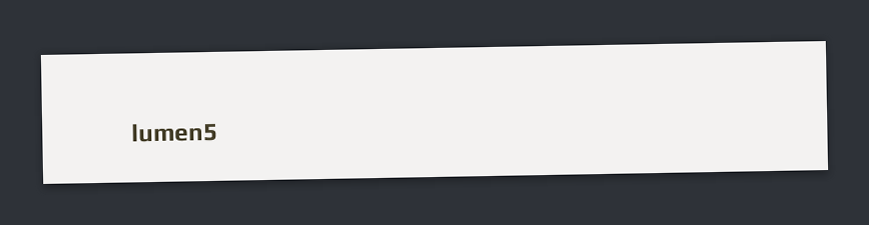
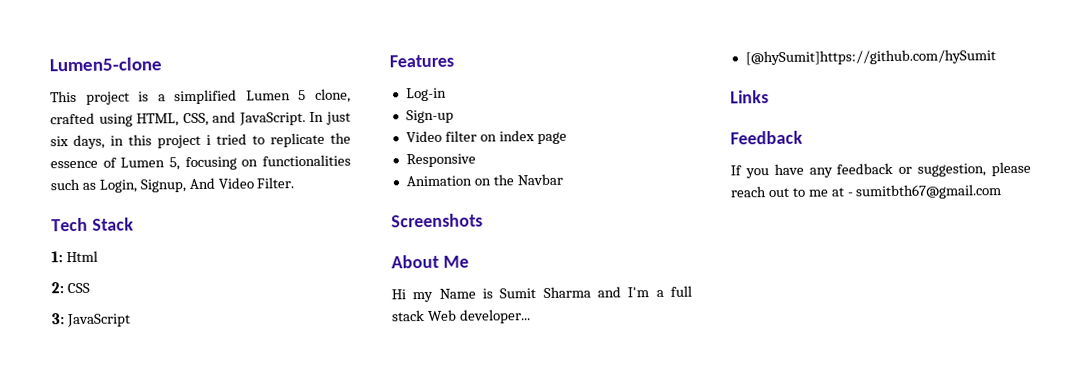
[131,121,218,143] lumen5 -> [49,57,162,72] [50,88,352,105] [50,111,352,127] [50,132,351,150] [50,154,351,171] [50,177,295,193] [51,217,134,232] [51,250,98,263] [51,282,90,294] [52,313,131,328] [389,54,454,68] [405,87,447,102] [405,109,454,124] [405,130,567,145] [405,153,476,168] [405,173,563,187] [391,213,483,228] [391,254,469,269] [391,285,692,303] [391,309,531,324] [744,49,996,66] [730,90,769,104] [730,130,803,145] [730,161,1031,179] [730,184,1003,200] Lumen5-clone // This project is a simplified Lumen 5 clone, crafted using HTML, CSS, and JavaScript. In just six days, in this project i tried to replicate the essence of Lumen 5, focusing on functionalities such as Login, Signup, And Video Filter. // Tech Stack // 1: Html // 2: CSS // 3: JavaScript // Features // Log-in // Sign-up // Video filter on index page // Responsive // Animation on the Navbar // Screenshots // About Me // Hi my Name is Sumit Sharma and I'm a full stack Web developer... // [@hySumit]https://github.com/hySumit // Links // Feedback // If you have any feedback or suggestion, please reach out to me at - sumitbth67@gmail.com

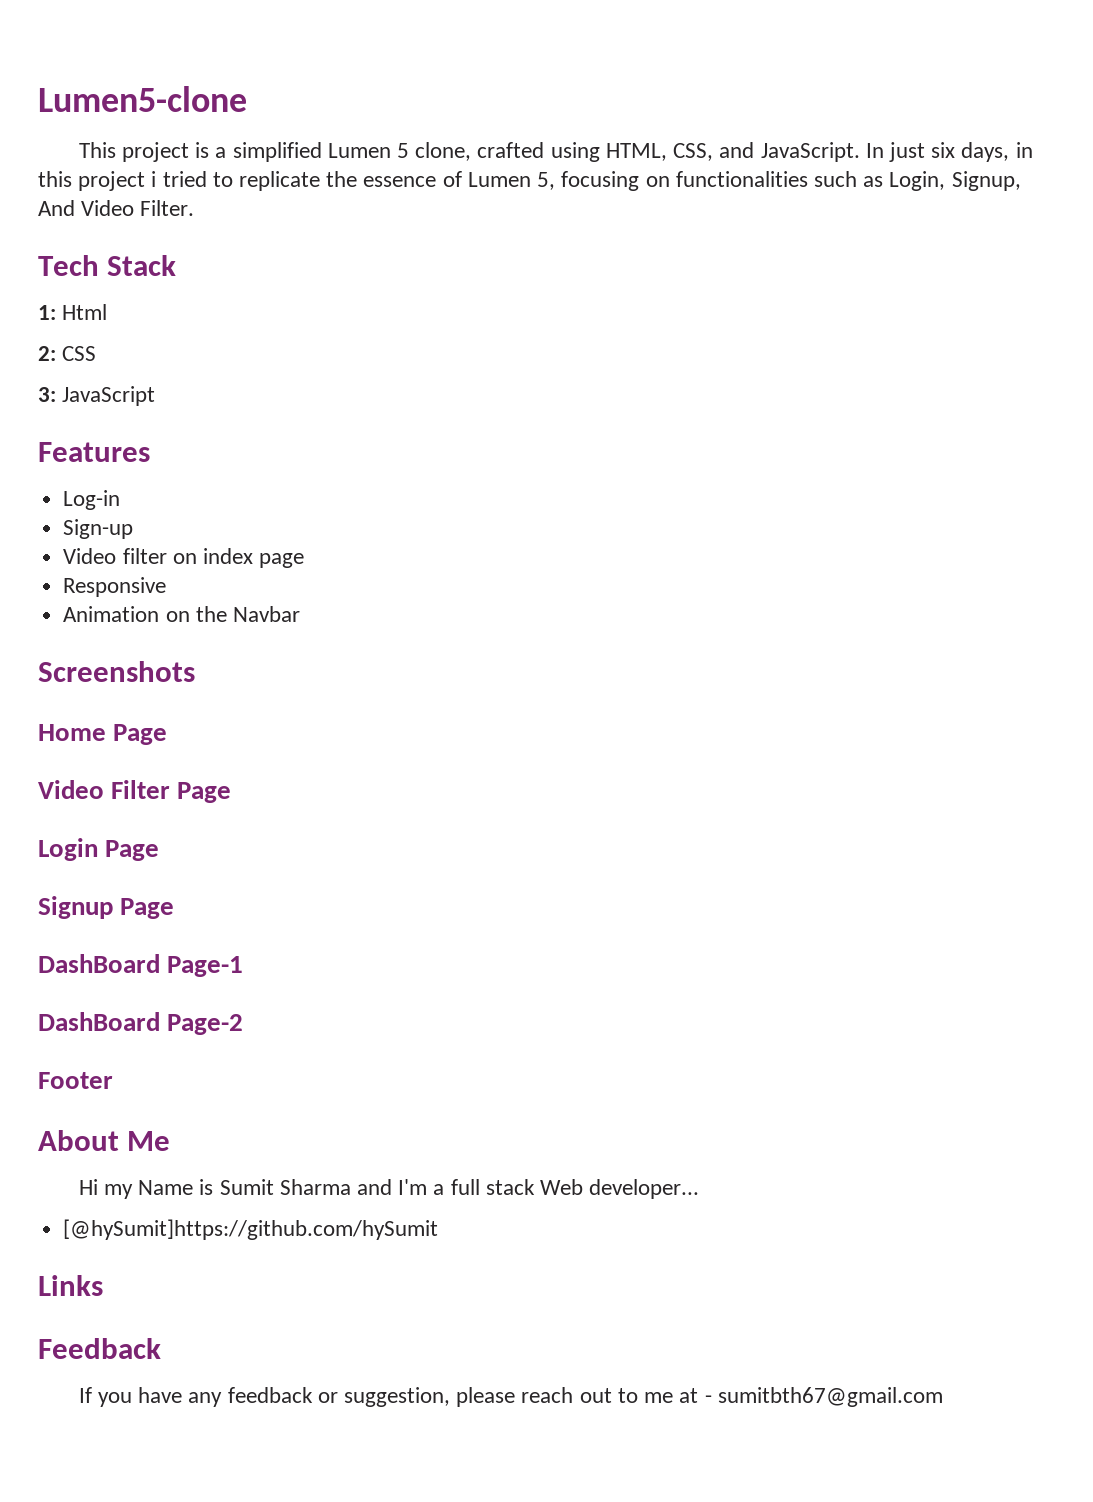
(483, 220) none -> [38,724,168,745] [38,780,232,803] [38,838,160,861] [38,896,175,919] [38,954,244,977] [38,1012,244,1035] [38,1072,113,1089] // Home Page // Video Filter Page // Login Page // Signup Page // DashBoard Page-1 // DashBoard Page-2 // Footer

